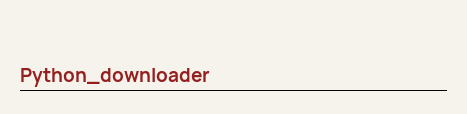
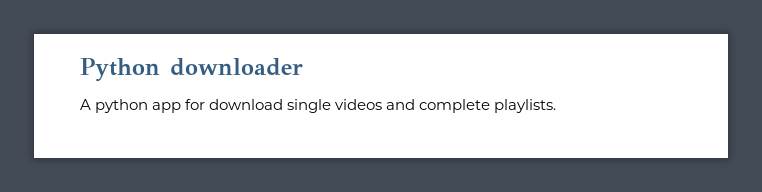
[20,68,210,87] Python_downloader -> [80,58,303,82] [80,99,557,113] Python downloader // A python app for download single videos and complete playlists.

